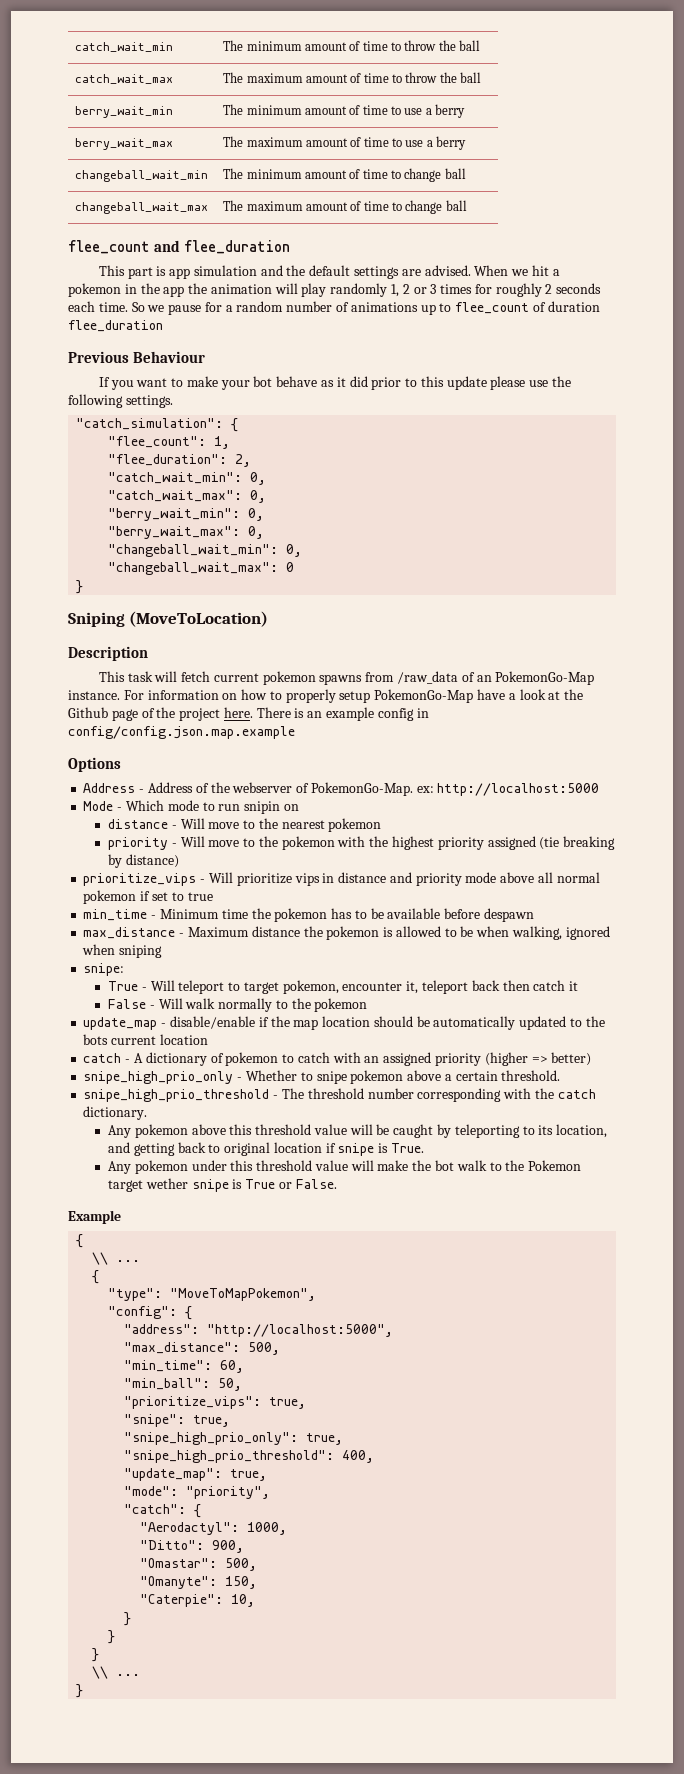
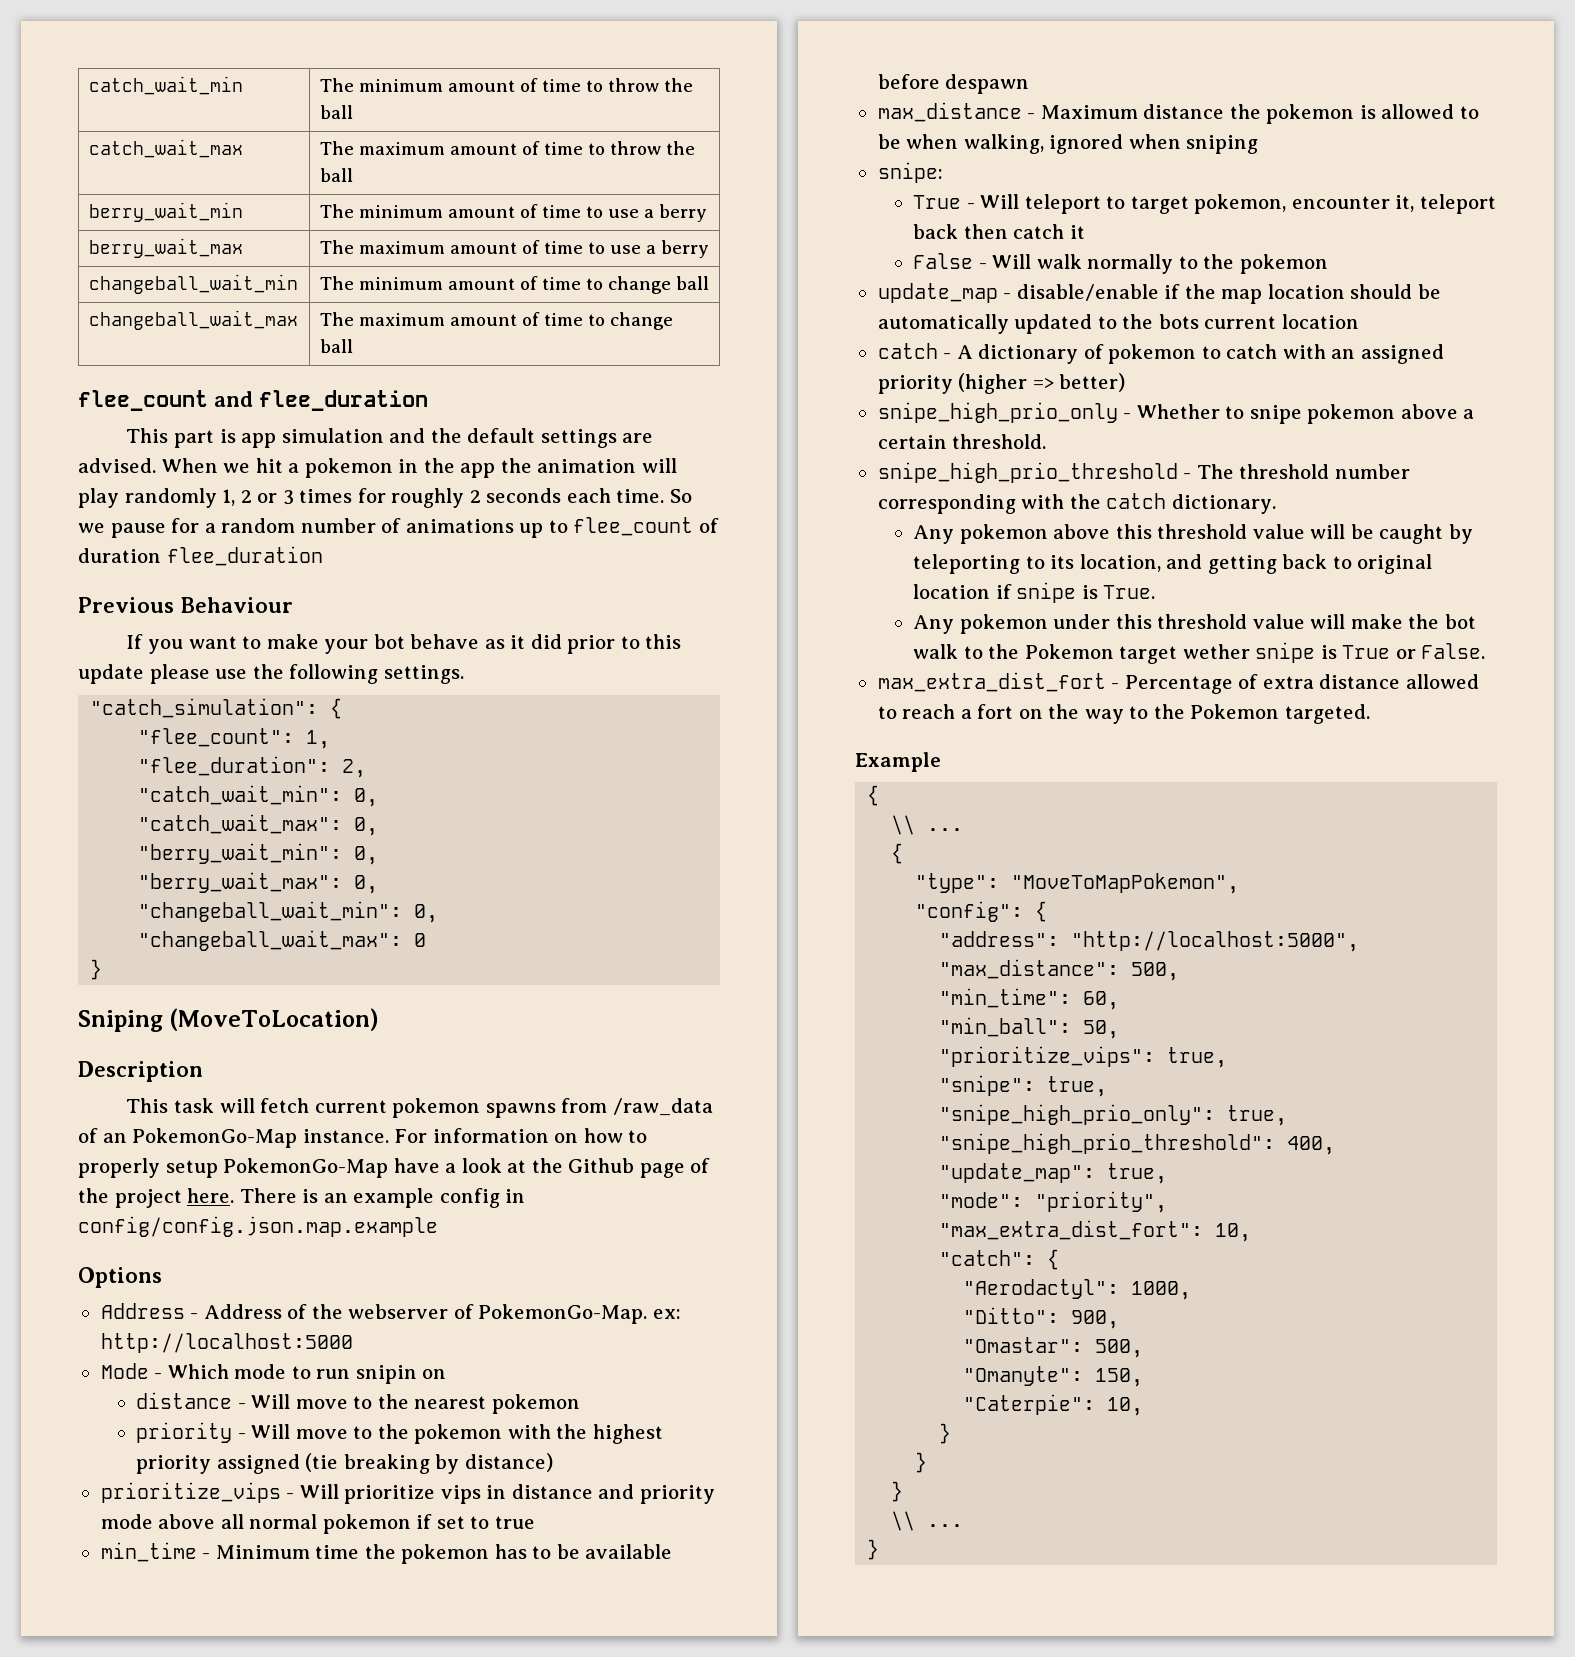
(337, 1184) none -> [877,672,1479,694] [877,704,1370,724] // max_extra_dist_fort - Percentage of extra distance allowed to reach a fort on the way to the Pokemon targeted.
(271, 1492) none -> [939,1220,1252,1242] // "max_extra_dist_fort": 10,

